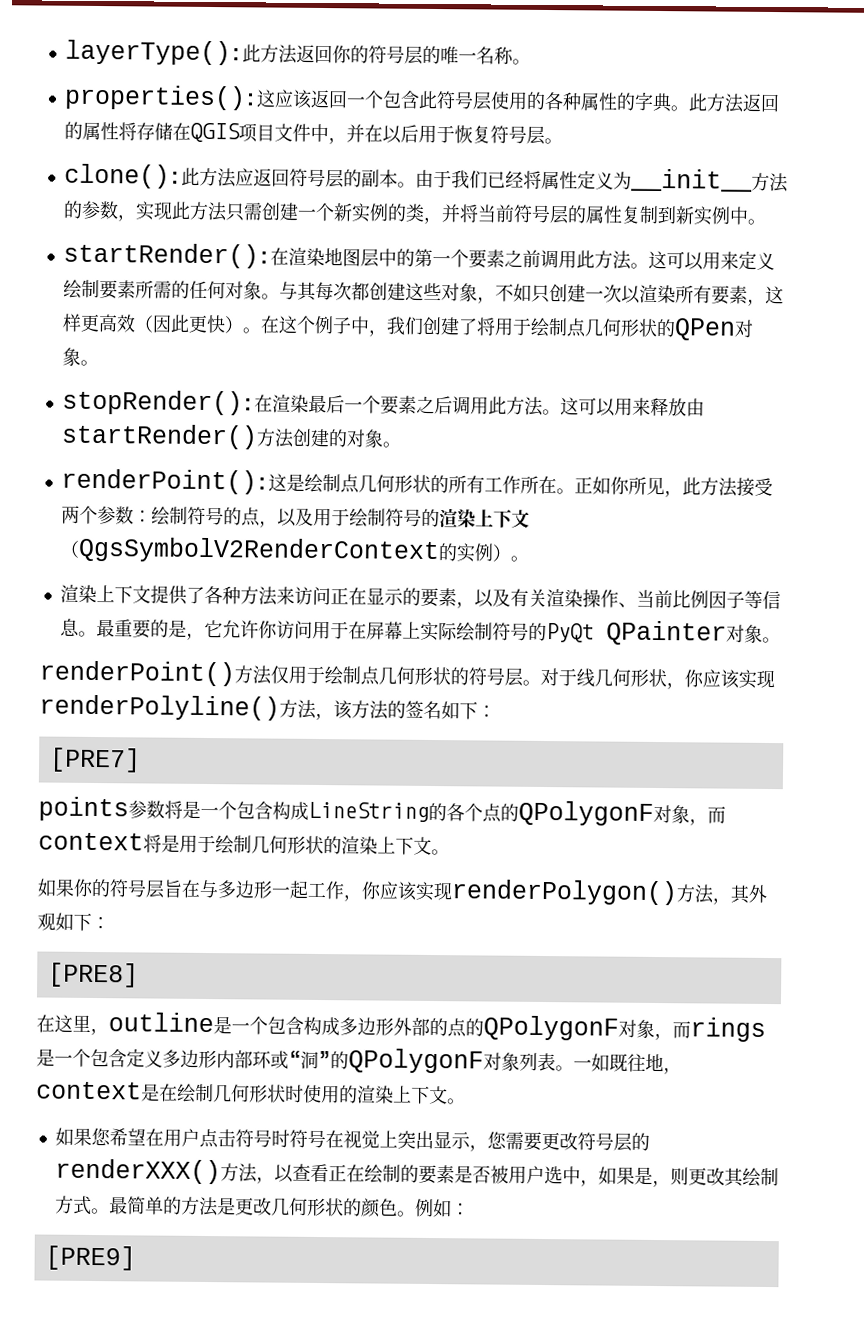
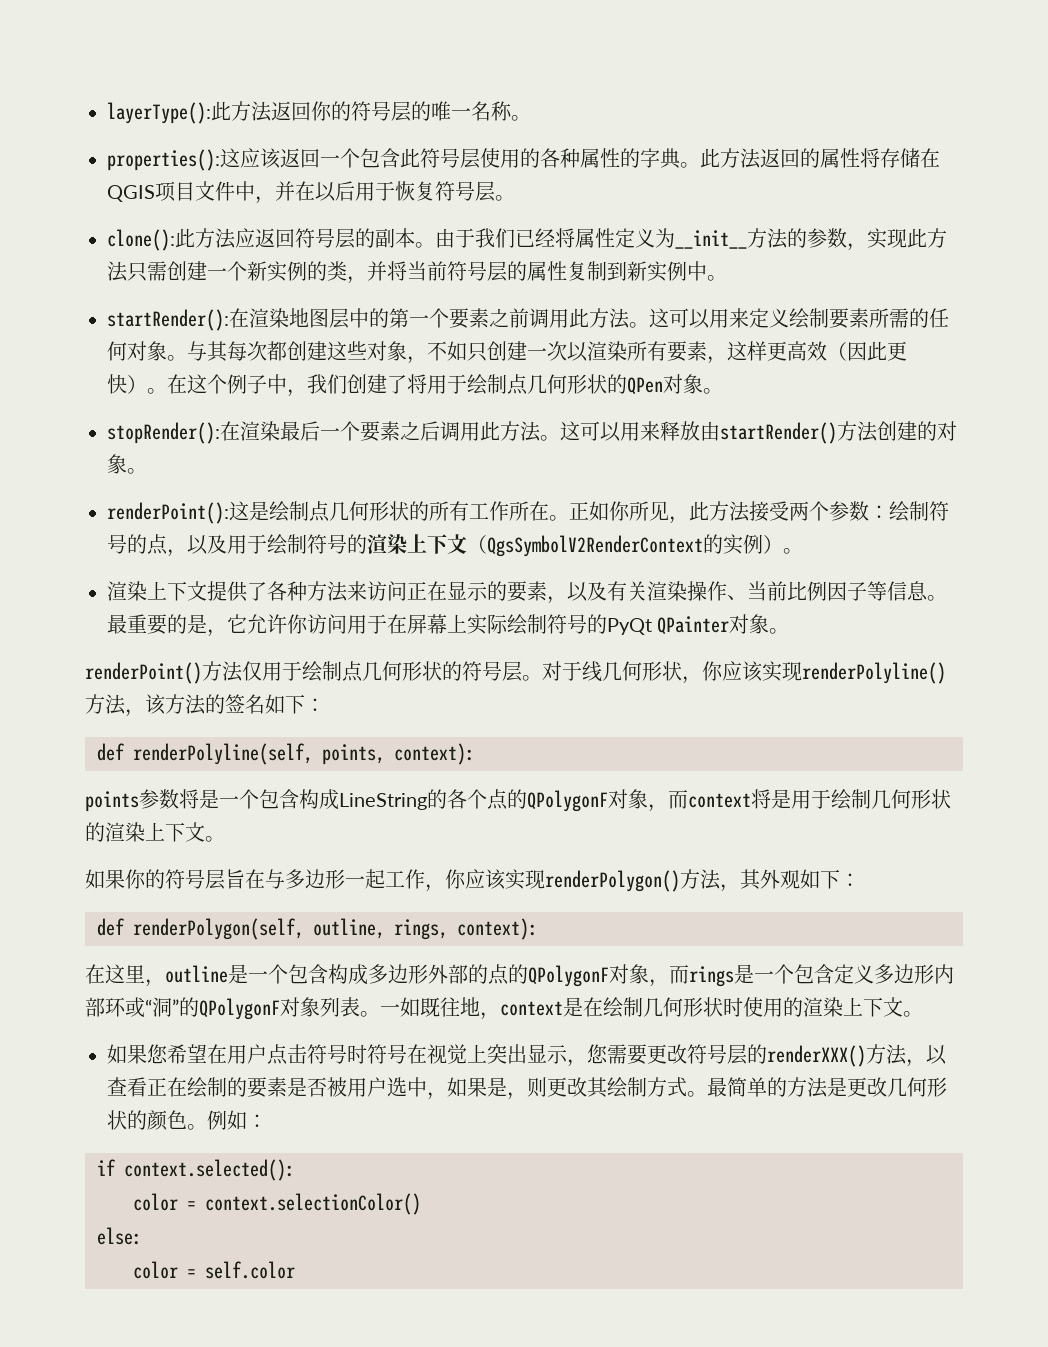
[48,747,141,773] [PRE7] -> [97,743,475,765] def renderPolyline(self, points, context):
[47,962,139,988] [PRE8] -> [97,918,538,940] def renderPolygon(self, outline, rings, context):
[44,1245,136,1271] [PRE9] -> [97,1159,295,1181] [133,1193,421,1215] [97,1227,142,1245] [133,1261,295,1279] if context.selected(): // color = context.selectionColor() // else: // color = self.color

